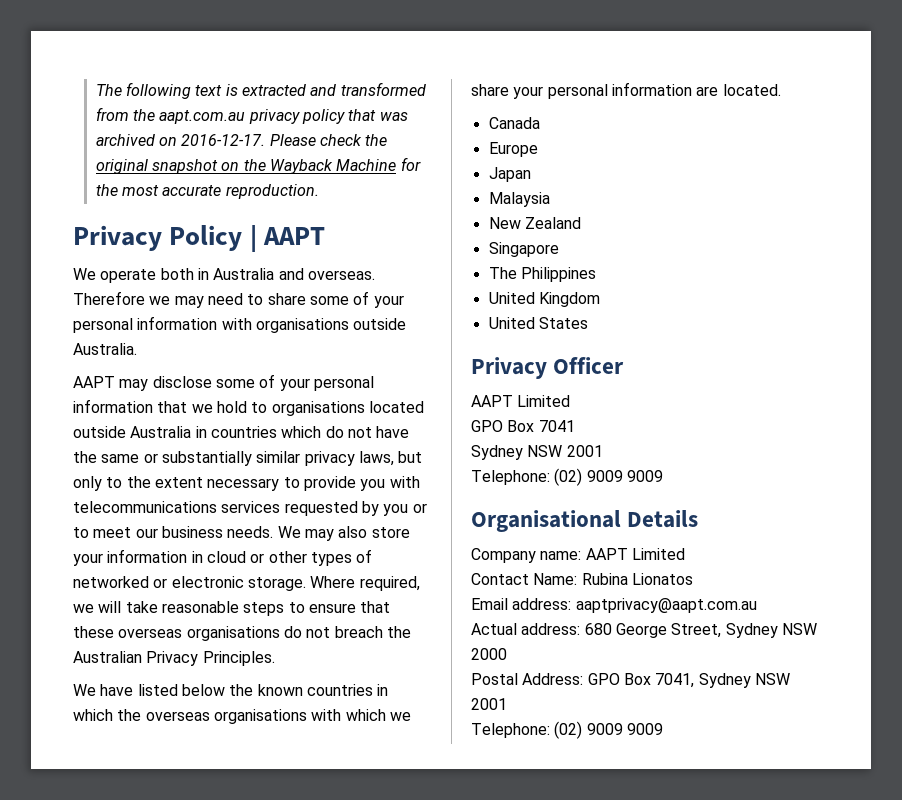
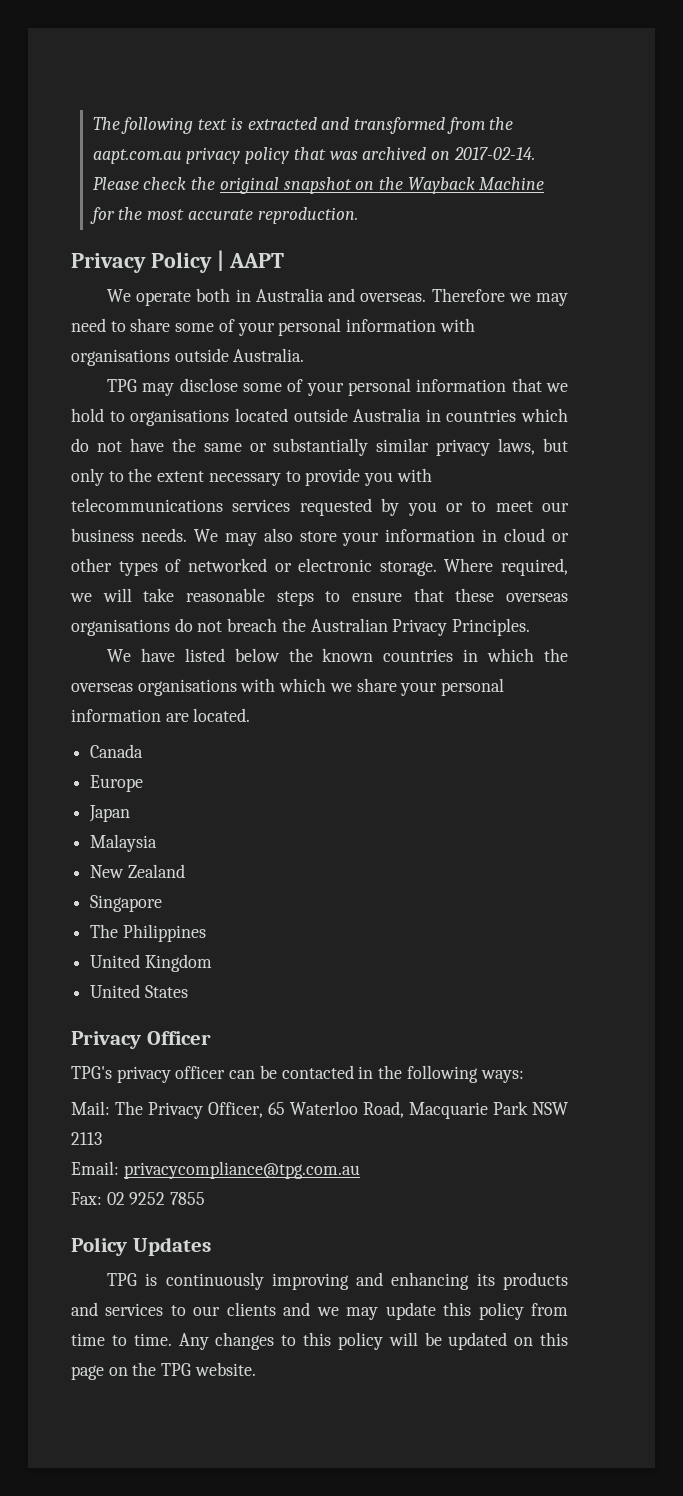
[181,134,266,146] 2016-12-17. -> [453,147,535,160] 2017-02-14.
[73,376,115,388] AAPT -> [107,379,138,392] TPG
[471,395,571,407] [471,420,575,432] [471,445,603,460] [471,468,663,486] [471,510,699,532] [471,548,685,563] [471,573,693,585] [471,598,757,613] [471,623,817,638] [471,648,507,660] [471,673,790,688] [471,698,507,710] [471,721,663,739] AAPT Limited // GPO Box 7041 // Sydney NSW 2001 // Telephone: (02) 9009 9009 // Organisational Details // Company name: AAPT Limited // Contact Name: Rubina Lionatos // Email address: aaptprivacy@aapt.com.au // Actual address: 680 George Street, Sydney NSW 2000 // Postal Address: GPO Box 7041, Sydney NSW 2001 // Telephone: (02) 9009 9009 -> [71,1065,524,1083] [71,1101,568,1119] [71,1132,102,1145] [71,1161,360,1179] [71,1192,206,1205] [71,1237,211,1256] [107,1272,568,1290] [71,1302,568,1320] [71,1332,568,1350] [71,1362,256,1380] TPG's privacy officer can be contacted in the following ways: // Mail: The Privacy Officer, 65 Waterloo Road, Macquarie Park NSW 2113 // Email: privacycompliance@tpg.com.au // Fax: 02 9252 7855 // Policy Updates // TPG is continuously improving and enhancing its products and services to our clients and we may update this policy from time to time. Any changes to this policy will be updated on this page on the TPG website.

